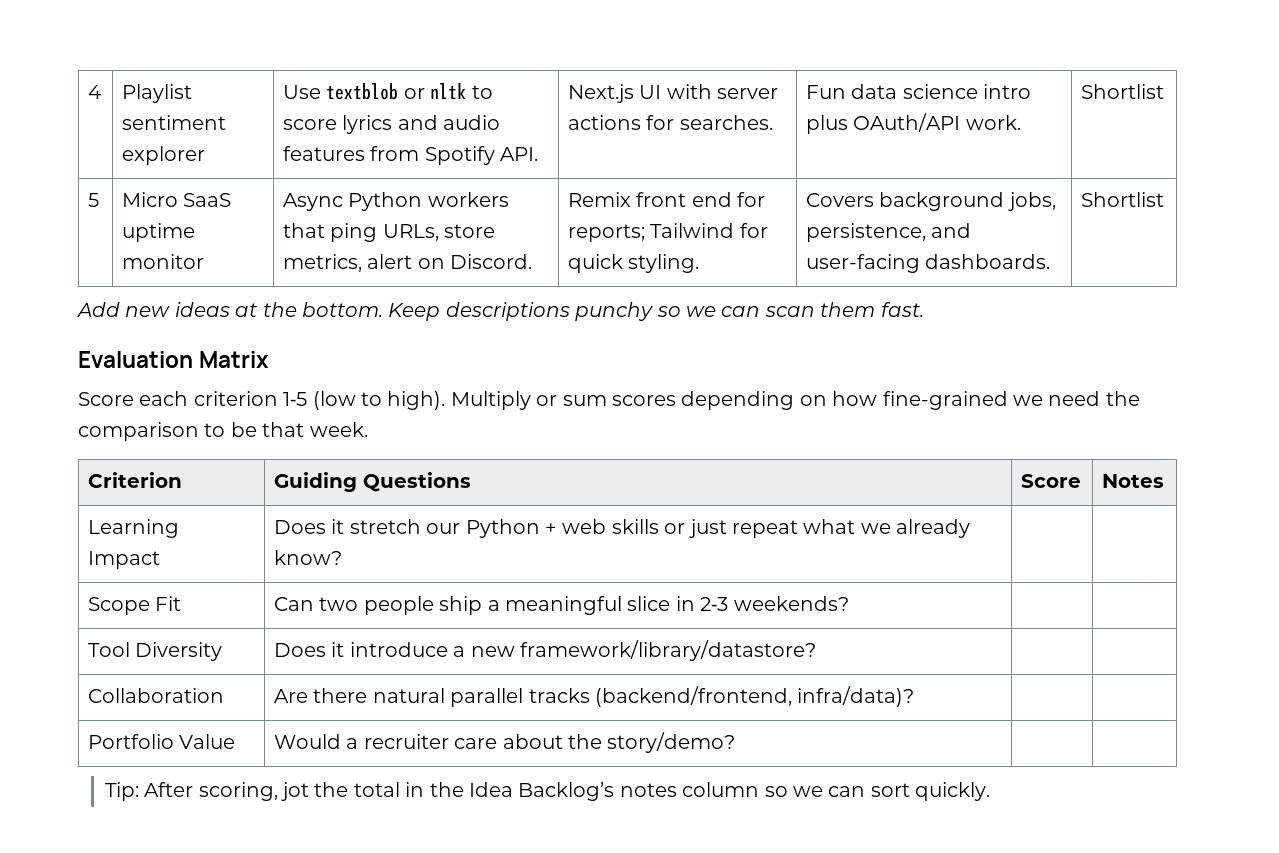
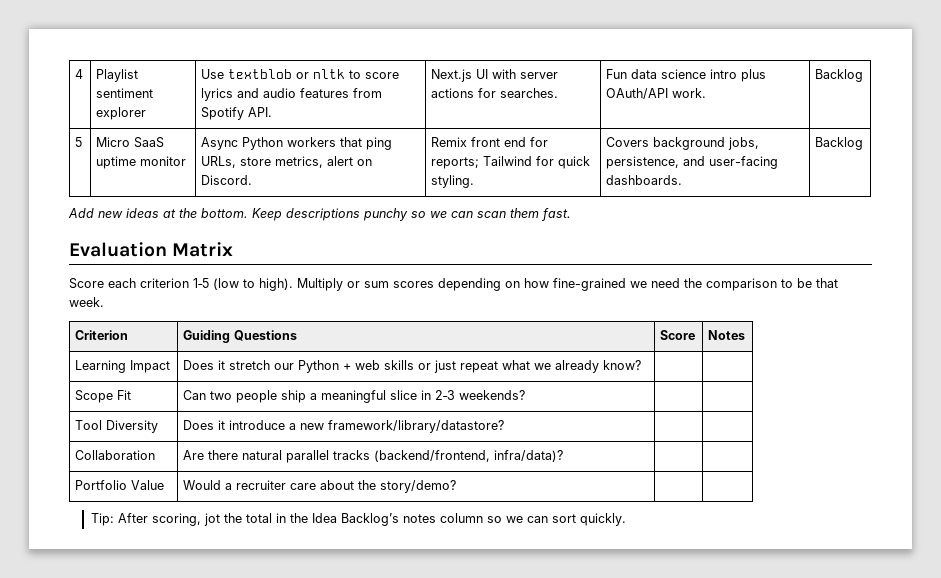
[1081,84,1165,99] Shortlist -> [815,69,864,82] Backlog
[1081,192,1165,207] Shortlist -> [815,137,864,150] Backlog

